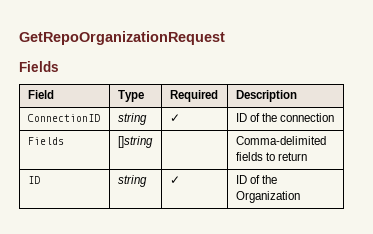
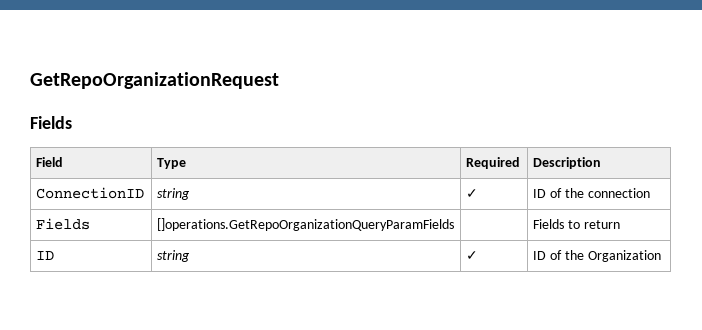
[117,136,153,148] [235,136,326,145] [235,152,263,161] []string | | Comma-delimited fields -> [157,218,455,231] [533,219,565,229] []operations.GetRepoOrganizationQueryParamFields | | Fields

